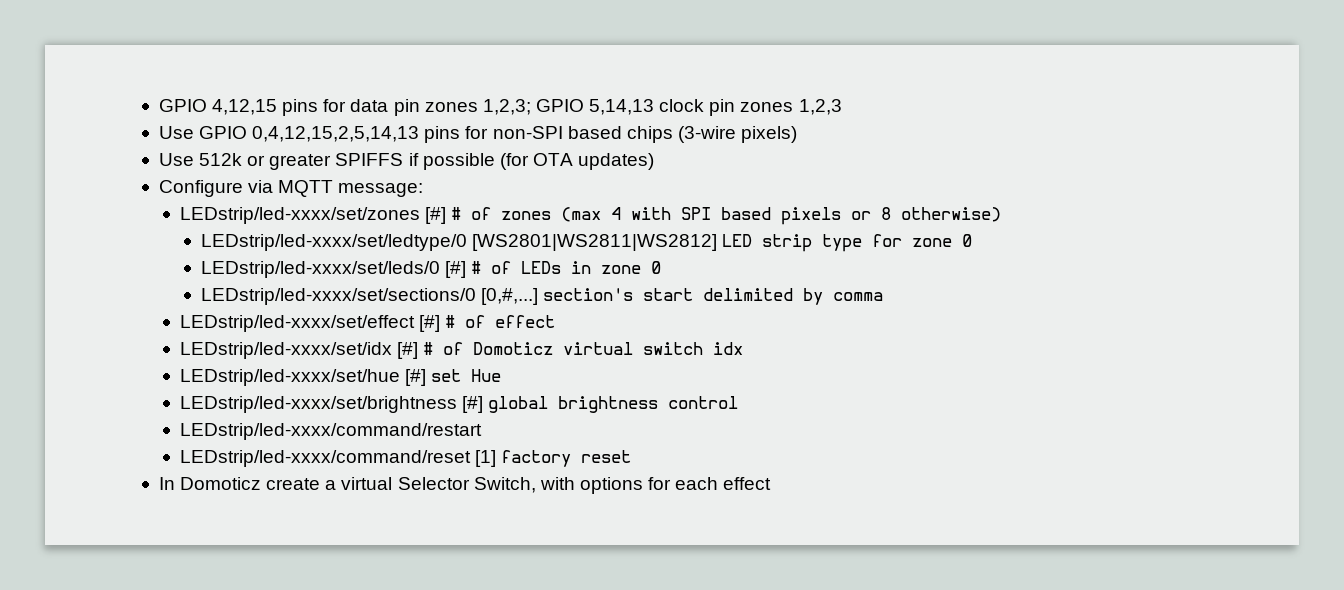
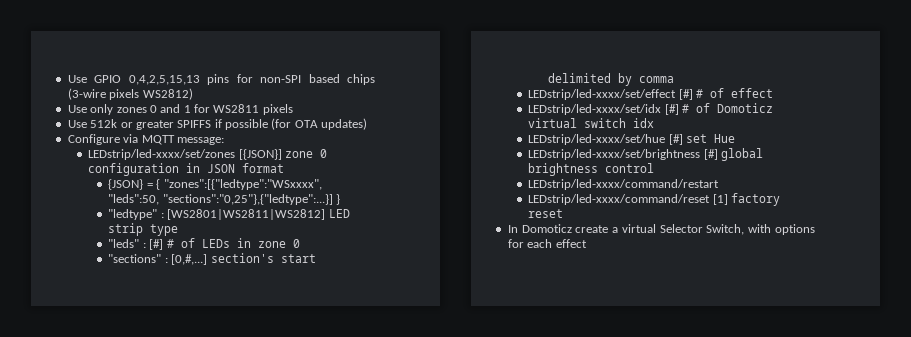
[158,99,842,116] GPIO 4,12,15 pins for data pin zones 1,2,3; GPIO 5,14,13 clock pin zones 1,2,3 // -> (67, 79) none
[252,126,420,142] 0,4,12,15,2,5,14,13 -> [128,75,200,85] 0,4,2,5,15,13
[741,126,798,143] pixels) -> [109,88,193,100] [67,104,293,115] pixels WS2812) // Use only zones 0 and 1 for WS2811 pixels
[425,207,1002,225] [201,234,468,251] [#] # of zones (max 4 with SPI based pixels or 8 otherwise) // LEDstrip/led-xxxx/set/ledtype/0 -> [238,149,327,160] [88,163,285,176] [108,179,322,190] [108,194,341,205] [108,209,164,220] [{JSON}] zone 0 configuration in JSON format // {JSON} = { "zones":[{"ledtype":"WSxxxx", "leds":50, "sections":"0,25"},{"ledtype":...}] } // "ledtype" :
[872,234,973,247] [201,261,441,278] for zone 0 // LEDstrip/led-xxxx/set/leds/0 -> [108,239,146,248] // "leds" :
[201,288,477,305] LEDstrip/led-xxxx/set/sections/0 -> [108,254,168,263] "sections" :

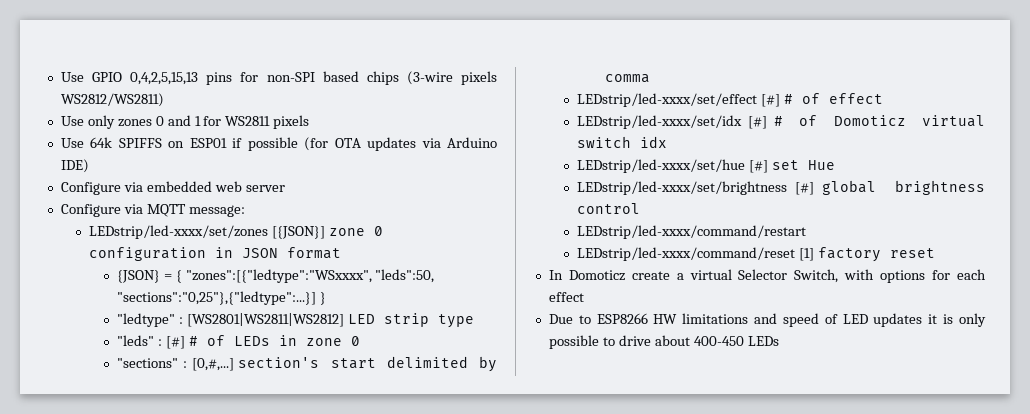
[142,88,193,100] WS2812) -> [60,93,164,107] WS2812/WS2811)
[90,118,368,130] 512k or greater SPIFFS if possible (for OTA updates) -> [90,137,497,151] [60,159,89,173] [60,181,285,195] 64k SPIFFS on ESP01 if possible (for OTA updates via Arduino IDE) // Configure via embedded web server
(587, 243) none -> [548,313,986,327] [548,335,779,349] // Due to ESP8266 HW limitations and speed of LED updates it is only possible to drive about 400-450 LEDs

